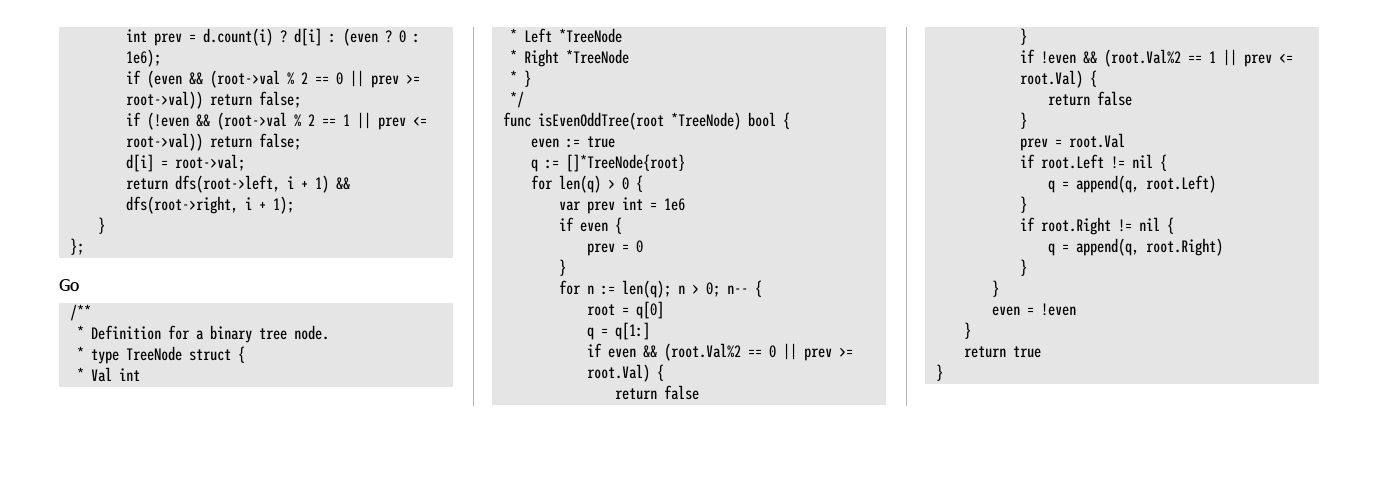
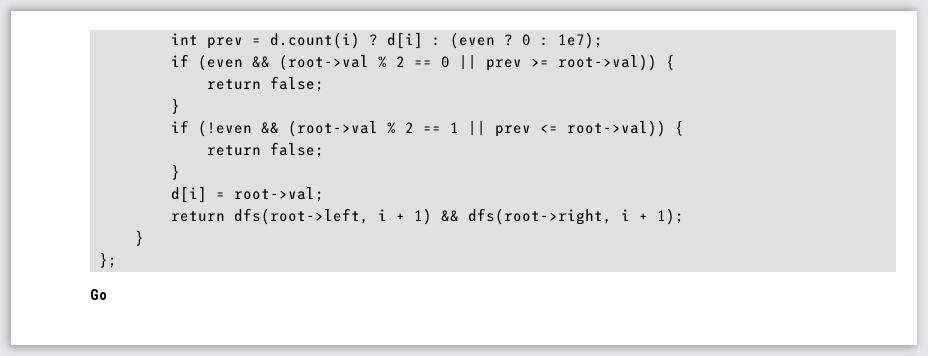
[125,49,161,67] 1e6); -> [557,32,603,49] 1e7);
[209,91,301,108] return false; -> [665,54,675,70] [206,76,324,92] [170,98,180,114] { // return false; // }
[209,133,301,150] return false; -> [674,120,684,136] [206,142,324,158] [170,164,180,180] { // return false; // }
[69,304,91,321] [76,325,329,343] [76,346,245,364] [76,367,140,382] [509,28,622,43] [509,49,629,67] [509,70,531,87] [509,91,524,108] [502,112,790,130] [530,136,615,148] [530,154,685,172] [530,175,643,193] [558,197,685,214] [558,217,622,234] [586,240,643,256] [558,259,566,276] [558,280,762,298] [586,301,664,319] [586,322,650,340] [586,343,853,361] [586,364,664,382] [614,385,699,400] [1019,28,1027,45] [1019,49,1293,67] [1019,70,1097,88] [1047,91,1132,106] [1019,112,1027,129] [1019,133,1125,151] [1019,154,1167,171] [1047,175,1216,193] [1019,196,1027,213] [1019,217,1174,235] [1047,238,1223,256] [1019,259,1027,276] [991,280,999,297] [991,303,1076,316] [963,322,971,339] [963,346,1041,358] [935,364,943,381] // /** // * Definition for a binary tree node. // * type TreeNode struct { // * Val int // * Left *TreeNode // * Right *TreeNode // * } // */ // func isEvenOddTree(root *TreeNode) bool { // even := true // q := []*TreeNode{root} // for len(q) > 0 { // var prev int = 1e6 // if even { // prev = 0 // } // for n := len(q); n > 0; n-- { // root = q[0] // q = q[1:] // if even && (root.Val%2 == 0 || prev >= root.Val) { // return false // } // if !even && (root.Val%2 == 1 || prev <= root.Val) { // return false // } // prev = root.Val // if root.Left != nil { // q = append(q, root.Left) // } // if root.Right != nil { // q = append(q, root.Right) // } // } // even = !even // } // return true // } -> (107, 294) none

